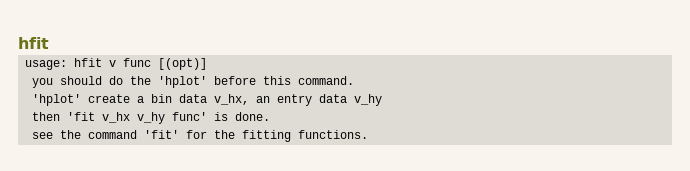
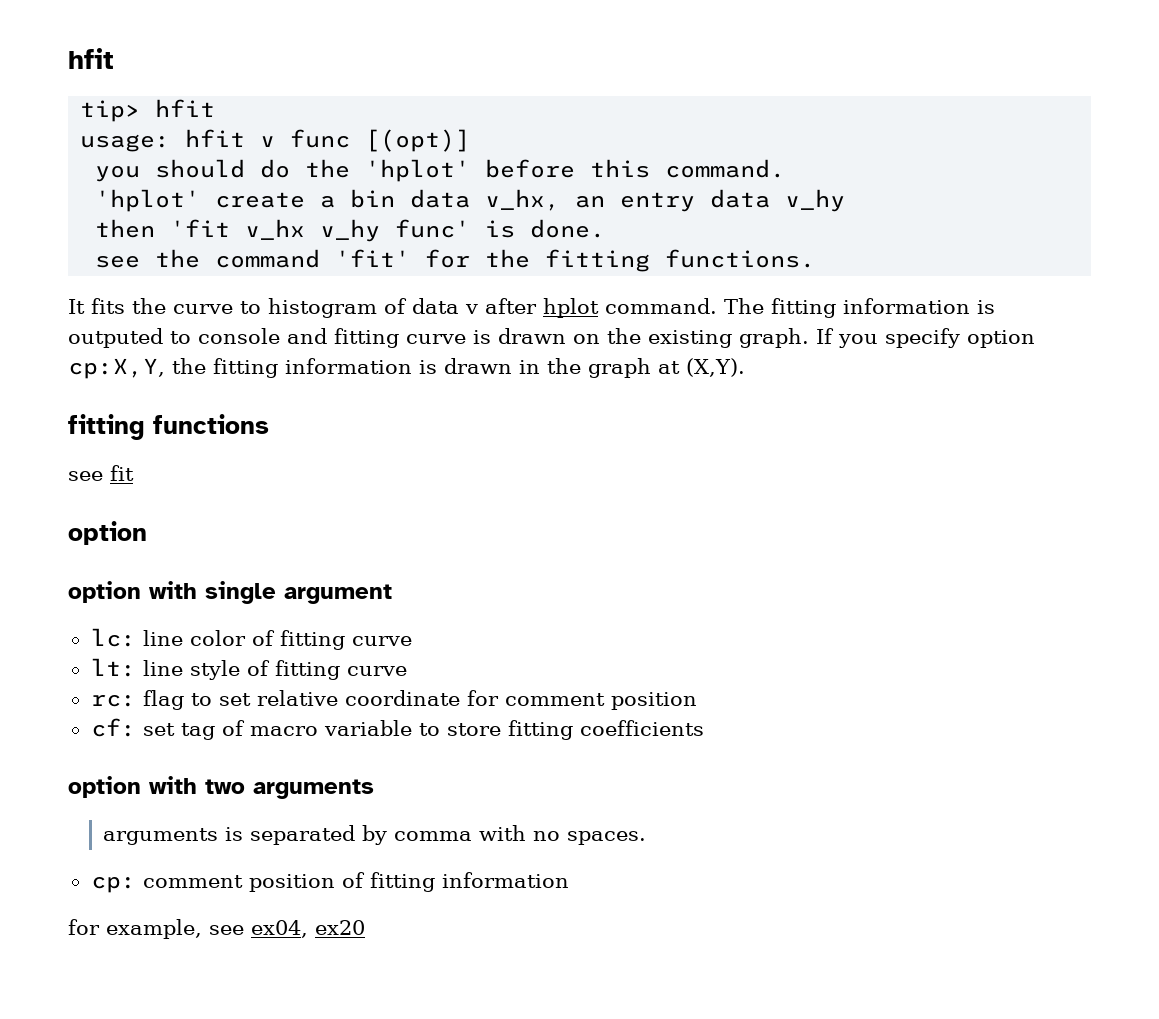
[18,37,49,49] hfit -> [68,48,114,69] [80,99,216,122] hfit // tip> hfit
(368, 134) none -> [68,298,995,318] [68,328,1035,348] [68,358,745,379] [68,414,269,440] [68,465,134,481] [68,521,147,545] [68,581,392,604] [90,628,412,650] [90,658,407,680] [90,690,697,710] [90,718,704,740] [68,776,374,799] [103,825,647,845] [90,872,569,893] [68,919,365,939] // It fits the curve to histogram of data v after hplot command. The fitting information is outputed to console and fitting curve is drawn on the existing graph. If you specify option cp:X,Y, the fitting information is drawn in the graph at (X,Y). // fitting functions // see fit // option // option with single argument // lc: line color of fitting curve // lt: line style of fitting curve // rc: flag to set relative coordinate for comment position // cf: set tag of macro variable to store fitting coefficients // option with two arguments // arguments is separated by comma with no spaces. // cp: comment position of fitting information // for example, see ex04, ex20

